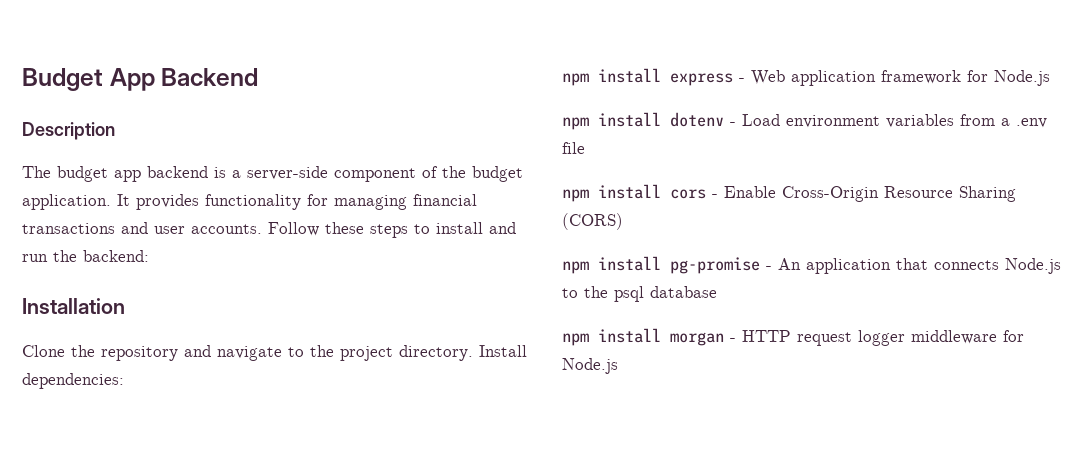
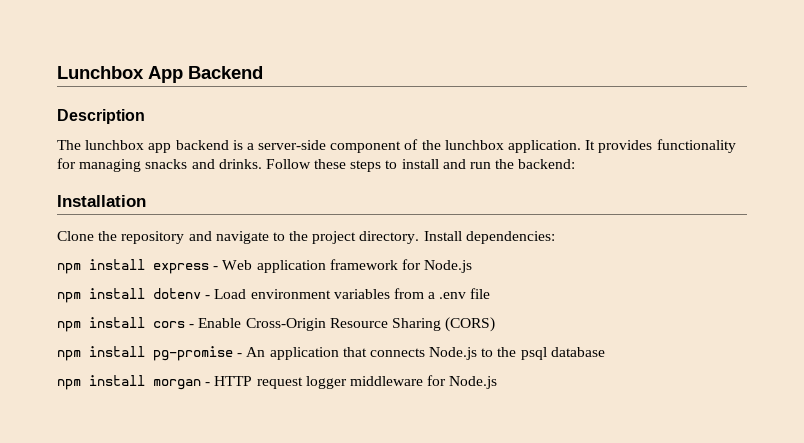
[22,68,103,91] Budget -> [57,66,144,79] Lunchbox
[57,166,108,182] budget -> [85,140,145,150] lunchbox
[472,166,523,182] budget -> [444,140,504,150] lunchbox
[413,194,477,206] [22,222,262,234] financial transactions and user accounts. -> [145,159,262,169] snacks and drinks.

